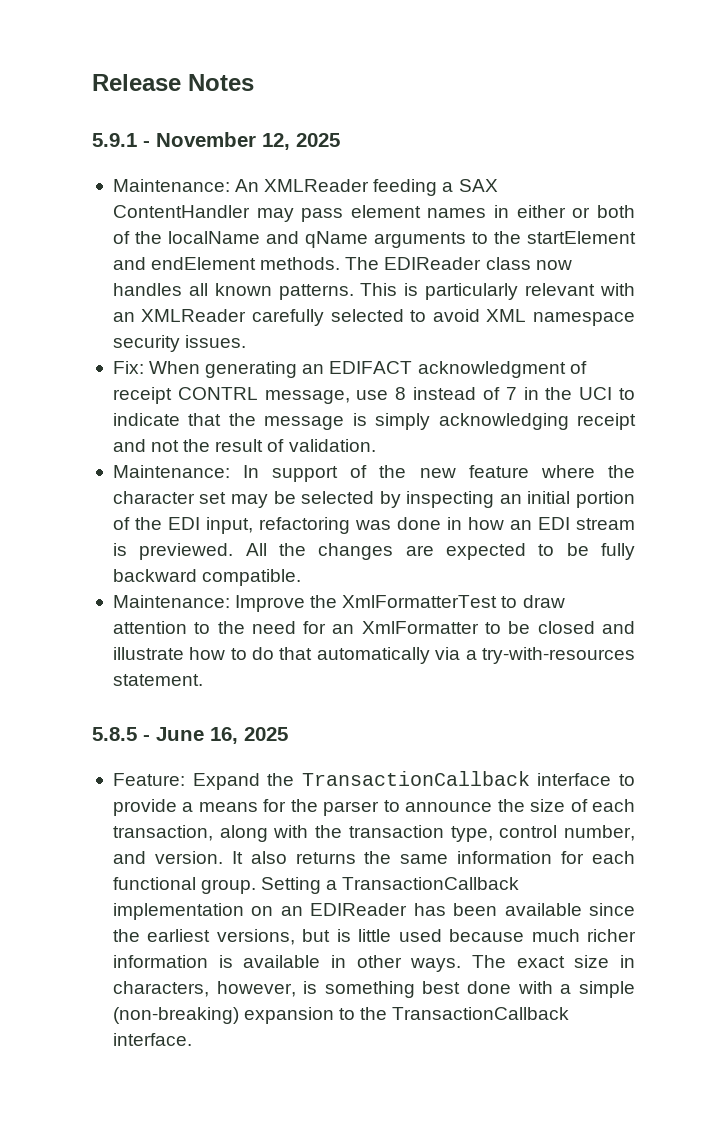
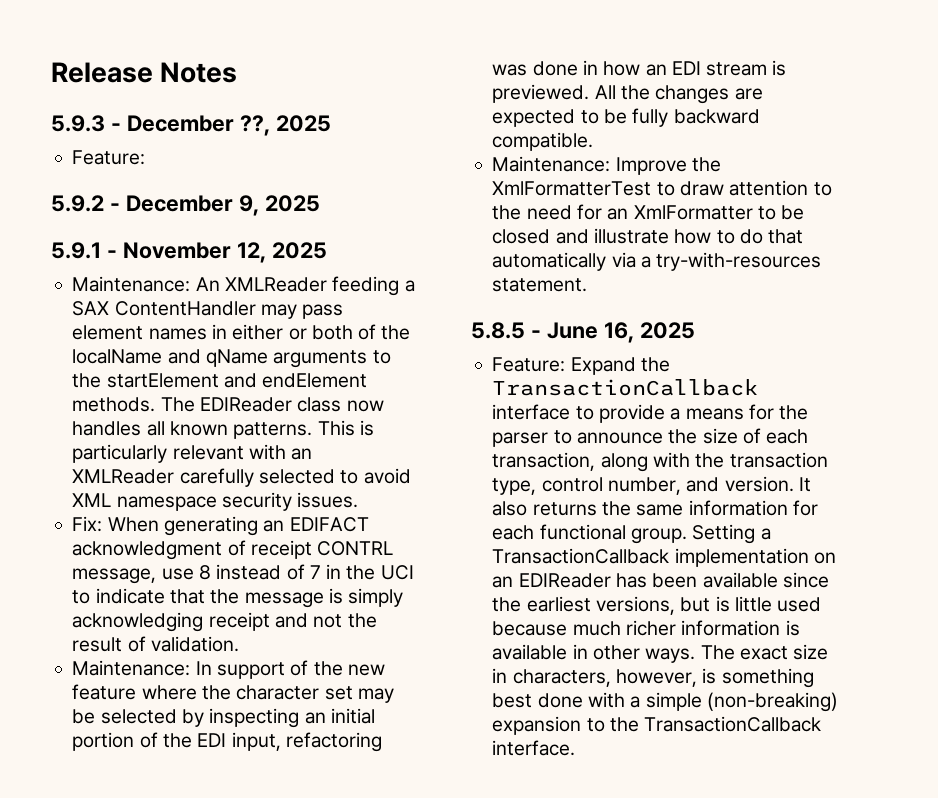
(254, 82) none -> [51,115,331,136] [72,150,146,165] [51,195,320,216] // 5.9.3 - December ??, 2025 // Feature: // 5.9.2 - December 9, 2025

